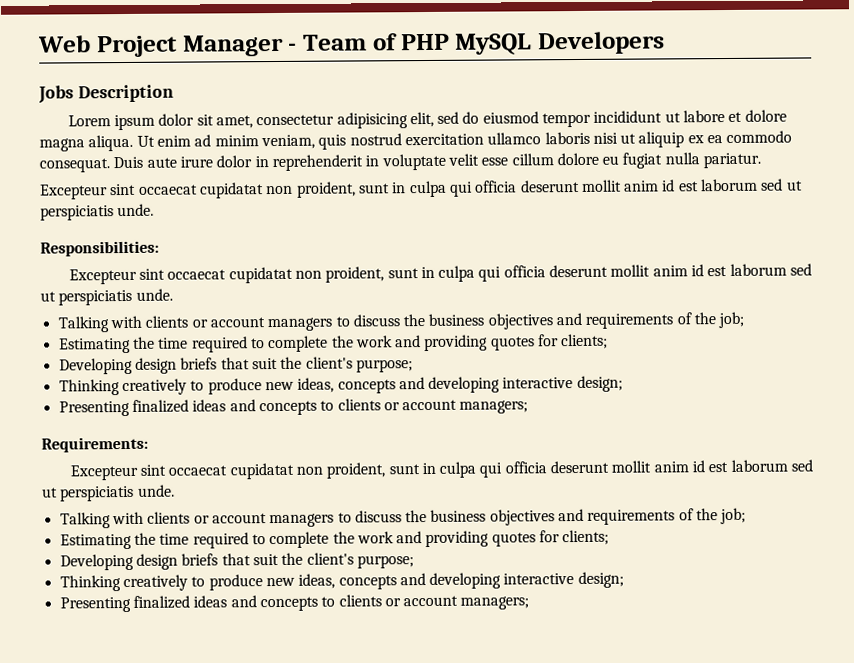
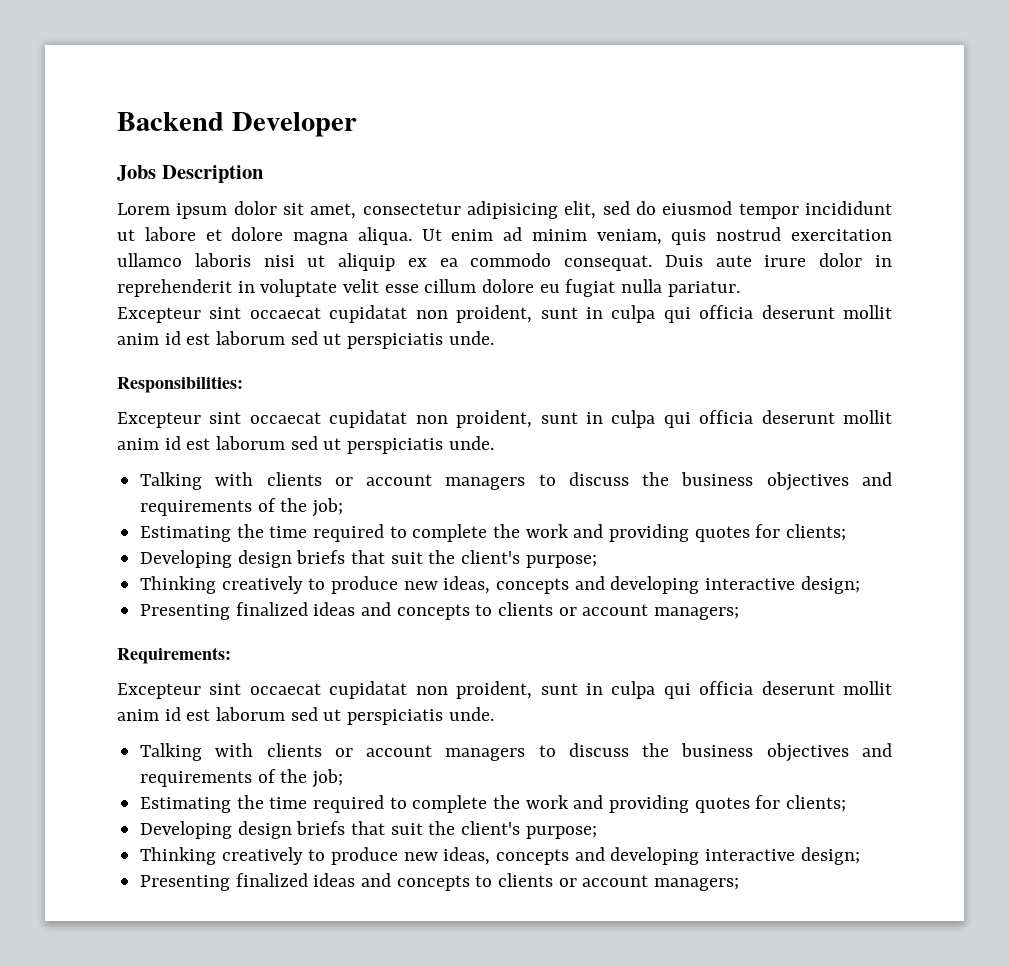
[38,31,665,58] Web Project Manager - Team of PHP MySQL Developers -> [117,112,357,137] Backend Developer

